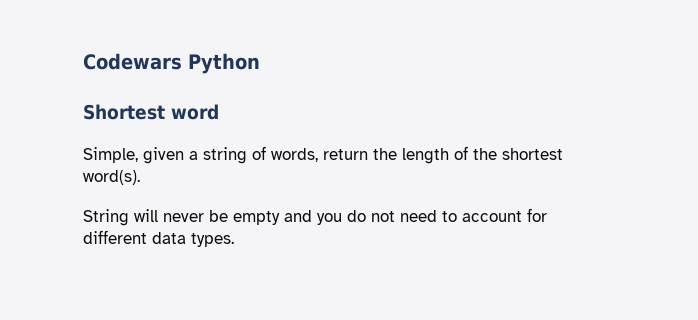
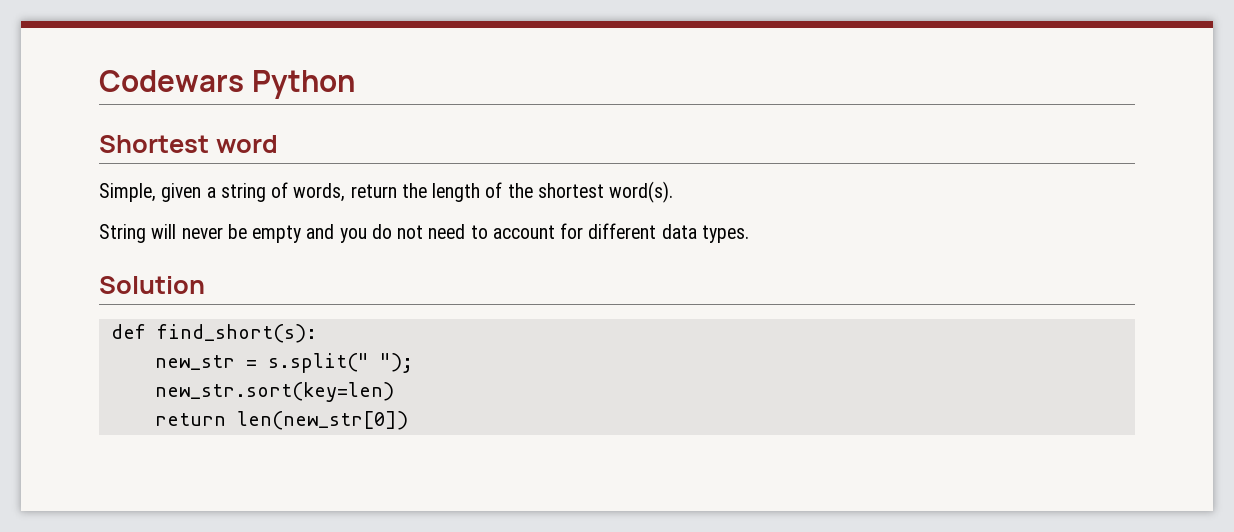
(234, 240) none -> [99,276,205,294] [110,324,317,343] [154,353,413,373] [154,382,394,402] [154,411,408,430] // Solution // def find_short(s): // new_str = s.split(" "); // new_str.sort(key=len) // return len(new_str[0])

